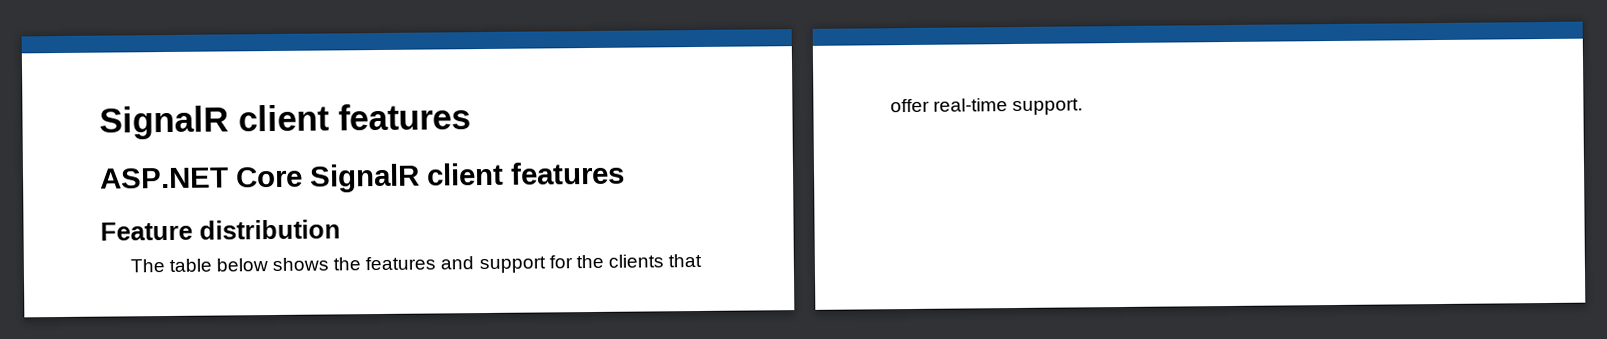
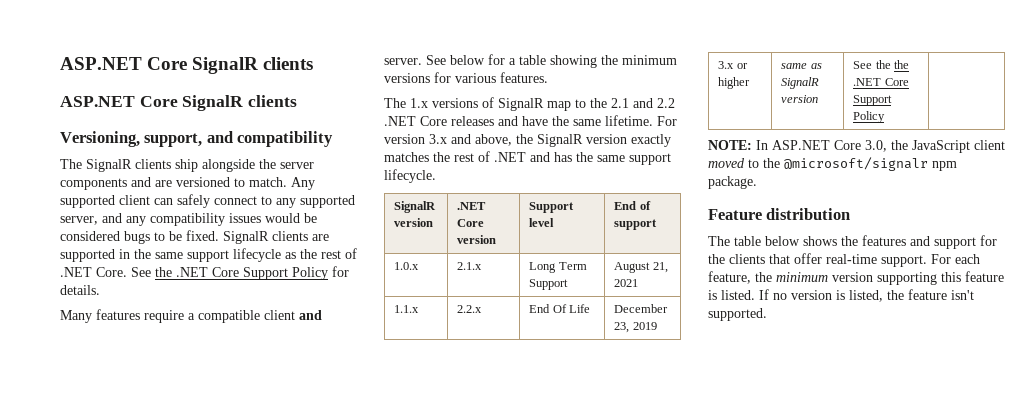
[99,103,471,140] [99,161,625,193] SignalR client features // ASP.NET Core SignalR client features -> [60,57,314,74] [60,95,298,111] [60,131,334,147] [60,159,314,172] [60,177,315,190] [60,194,355,208] [60,213,317,226] [60,230,329,244] [60,248,357,262] [60,266,349,280] [60,285,100,295] [60,309,322,323] [384,54,677,68] [384,72,548,83] [384,97,675,111] [384,115,677,126] [384,134,671,147] [384,151,671,165] [384,169,436,183] [394,201,437,213] [394,218,434,227] [457,202,487,210] [457,219,485,227] [457,235,497,244] [529,202,575,213] [529,218,555,227] [614,201,651,210] [614,219,658,230] [394,262,420,270] [457,262,483,270] [529,262,587,273] [529,279,569,290] [614,262,668,273] [614,279,639,287] [394,305,420,313] [457,305,483,313] [529,304,591,313] [614,304,669,313] [614,322,657,333] [718,61,748,69] [718,77,751,89] [781,63,822,69] [781,77,820,89] [781,95,819,103] [853,60,910,69] [853,78,909,86] [853,95,893,106] [853,111,886,123] [708,140,1005,153] [708,157,957,171] [708,176,757,189] ASP.NET Core SignalR clients // ASP.NET Core SignalR clients // Versioning, support, and compatibility // The SignalR clients ship alongside the server components and are versioned to match. Any supported client can safely connect to any supported server, and any compatibility issues would be considered bugs to be fixed. SignalR clients are supported in the same support lifecycle as the rest of .NET Core. See the .NET Core Support Policy for details. // Many features require a compatible client and server. See below for a table showing the minimum versions for various features. // The 1.x versions of SignalR map to the 2.1 and 2.2 .NET Core releases and have the same lifetime. For version 3.x and above, the SignalR version exactly matches the rest of .NET and has the same support lifecycle. // SignalR version | .NET Core version | Support level | End of support // 1.0.x | 2.1.x | Long Term Support | August 21, 2021 // 1.1.x | 2.2.x | End Of Life | December 23, 2019 // 3.x or higher | same as SignalR version | See the the .NET Core Support Policy | // NOTE: In ASP.NET Core 3.0, the JavaScript client moved to the @microsoft/signalr npm package.
(1084, 107) none -> [931,254,980,264] [708,271,1004,285] [708,289,974,302] [708,308,767,321] For each feature, the minimum version supporting this feature is listed. If no version is listed, the feature isn't supported.

